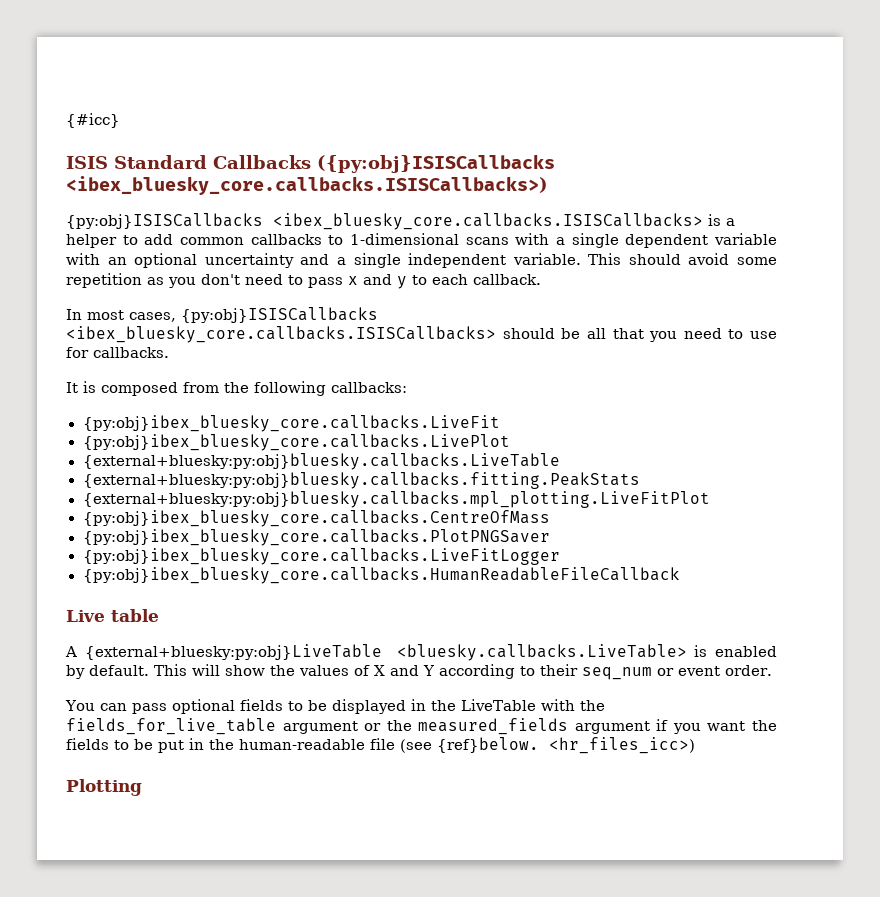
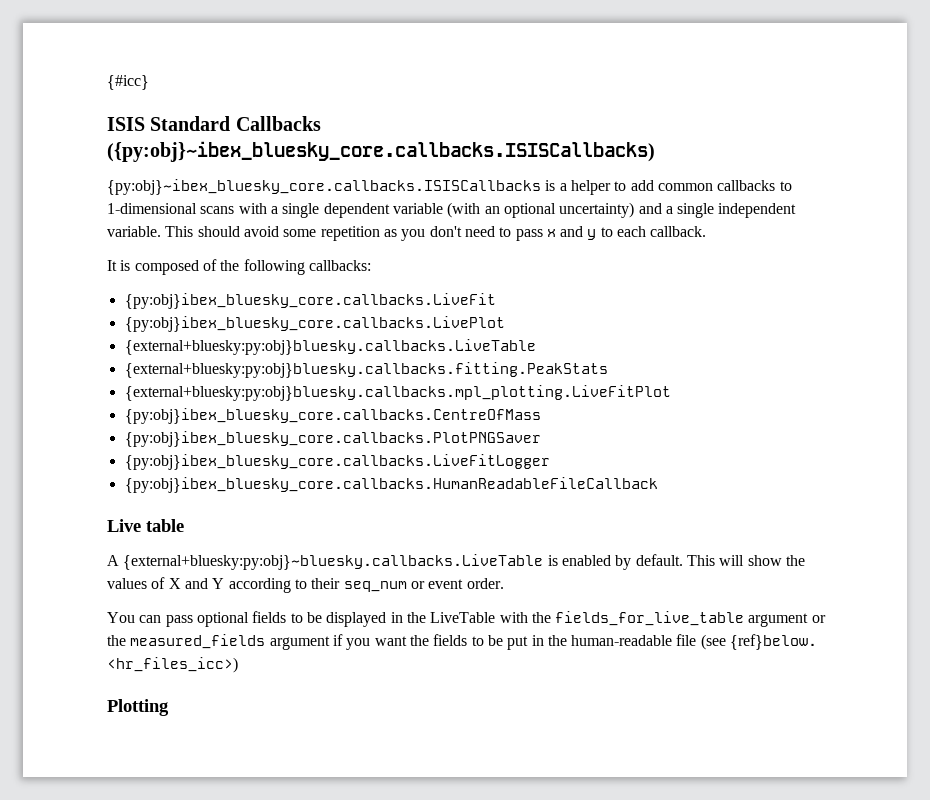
[317,154,555,173] [66,176,548,195] [66,213,703,230] ({py:obj}ISISCallbacks <ibex_bluesky_core.callbacks.ISISCallbacks>) // {py:obj}ISISCallbacks <ibex_bluesky_core.callbacks.ISISCallbacks> -> [107,141,655,162] [107,179,541,195] ({py:obj}~ibex_bluesky_core.callbacks.ISISCallbacks) // {py:obj}~ibex_bluesky_core.callbacks.ISISCallbacks
[66,253,100,265] with -> [447,202,481,218] (with
[204,253,294,268] uncertainty -> [559,202,635,218] uncertainty)
[66,307,378,323] [66,326,777,343] [66,347,169,358] // In most cases, {py:obj}ISISCallbacks <ibex_bluesky_core.callbacks.ISISCallbacks> should be all that you need to use for callbacks. -> (707, 231) none
[183,382,219,393] from -> [202,259,217,271] of
[84,644,687,661] {external+bluesky:py:obj}LiveTable <bluesky.callbacks.LiveTable> -> [123,554,544,570] {external+bluesky:py:obj}~bluesky.callbacks.LiveTable

